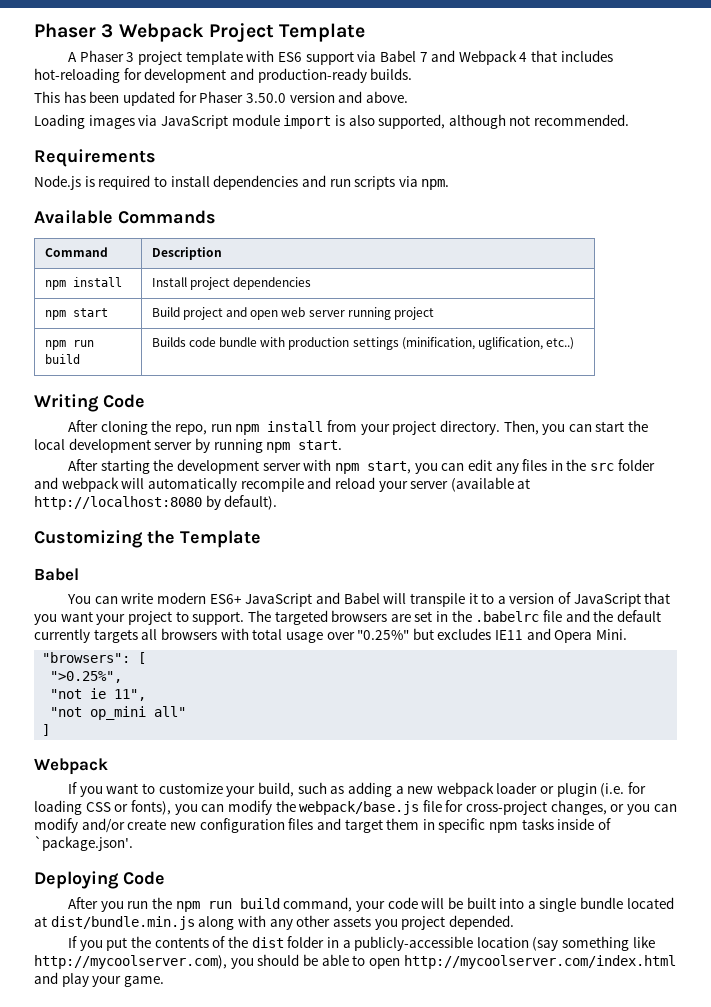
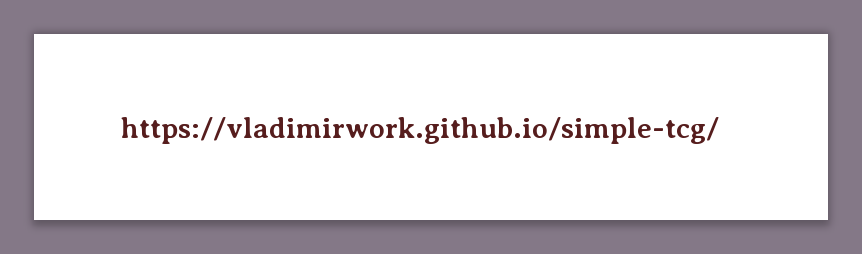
[34,23,366,42] [68,50,613,65] [34,68,413,83] [34,91,408,106] [34,114,630,129] [34,149,156,167] [34,175,450,190] [34,210,216,224] [44,247,108,257] [151,247,222,260] [44,277,122,290] [151,277,311,290] [44,308,108,320] [151,307,435,320] [44,340,94,350] [44,354,80,364] [151,337,575,350] [34,394,145,412] [68,420,649,435] [34,438,343,453] [68,459,655,474] [34,477,531,492] [34,495,278,510] [34,530,261,548] [34,568,79,581] [67,592,671,607] [34,610,661,625] [34,628,628,643] [42,652,147,664] [50,671,123,683] [50,688,147,701] [50,706,187,720] [42,724,51,736] [34,758,108,775] [68,782,647,797] [34,800,677,815] [34,818,612,833] [34,836,133,851] [34,871,165,889] [68,897,674,912] [34,915,514,930] [68,936,655,951] [34,954,676,969] [34,972,164,987] Phaser 3 Webpack Project Template // A Phaser 3 project template with ES6 support via Babel 7 and Webpack 4 that includes hot-reloading for development and production-ready builds. // This has been updated for Phaser 3.50.0 version and above. // Loading images via JavaScript module import is also supported, although not recommended. // Requirements // Node.js is required to install dependencies and run scripts via npm. // Available Commands // Command | Description // npm install | Install project dependencies // npm start | Build project and open web server running project // npm run build | Builds code bundle with production settings (minification, uglification, etc..) // Writing Code // After cloning the repo, run npm install from your project directory. Then, you can start the local development server by running npm start. // After starting the development server with npm start, you can edit any files in the src folder and webpack will automatically recompile and reload your server (available at http://localhost:8080 by default). // Customizing the Template // Babel // You can write modern ES6+ JavaScript and Babel will transpile it to a version of JavaScript that you want your project to support. The targeted browsers are set in the .babelrc file and the default currently targets all browsers with total usage over "0.25%" but excludes IE11 and Opera Mini. // "browsers": [ // ">0.25%", // "not ie 11", // "not op_mini all" // ] // Webpack // If you want to customize your build, such as adding a new webpack loader or plugin (i.e. for loading CSS or fonts), you can modify the webpack/base.js file for cross-project changes, or you can modify and/or create new configuration files and target them in specific npm tasks inside of `package.json'. // Deploying Code // After you run the npm run build command, your code will be built into a single bundle located at dist/bundle.min.js along with any other assets you project depended. // If you put the contents of the dist folder in a publicly-accessible location (say something like http://mycoolserver.com), you should be able to open http://mycoolserver.com/index.html and play your game. -> [121,117,719,144] https://vladimirwork.github.io/simple-tcg/

